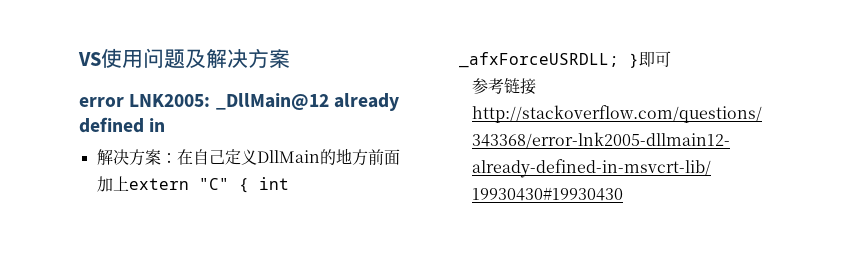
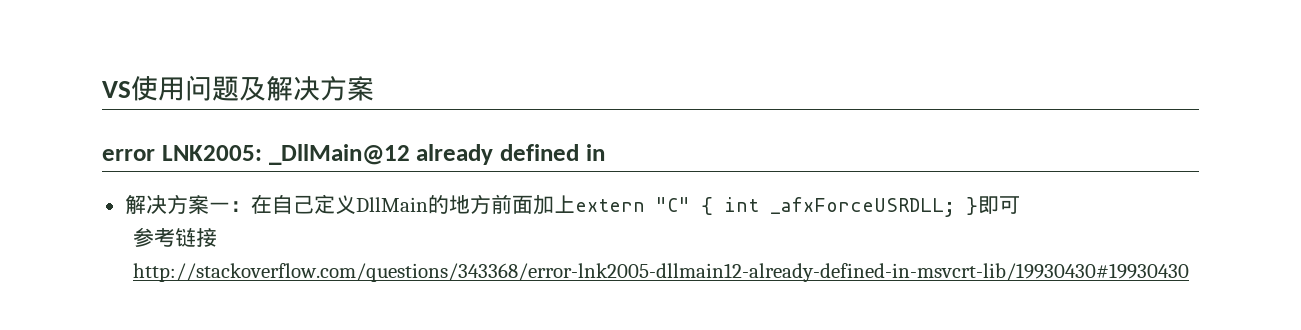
(161, 157) none -> [208,202,230,212] 一

